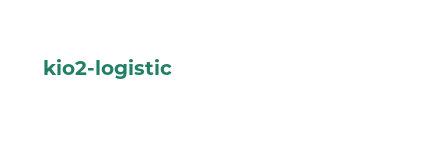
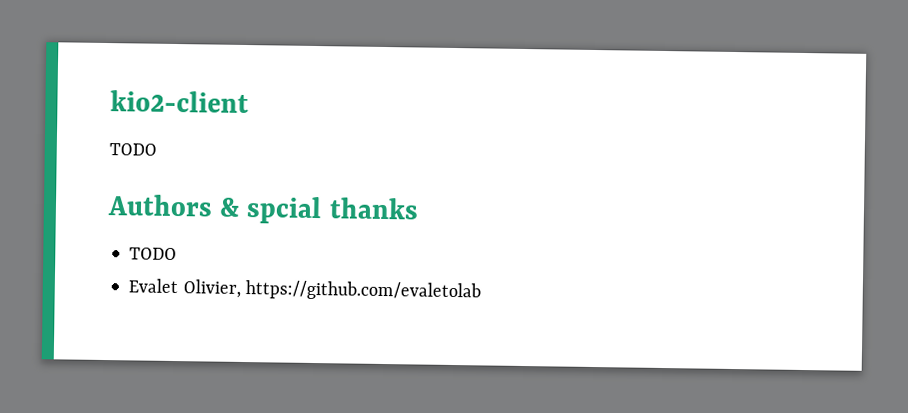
[43,59,172,79] kio2-logistic -> [110,90,249,114] [109,143,157,156] [107,194,419,225] [129,247,178,261] [128,278,481,302] kio2-client // TODO // Authors & spcial thanks // TODO // Evalet Olivier, https://github.com/evaletolab

